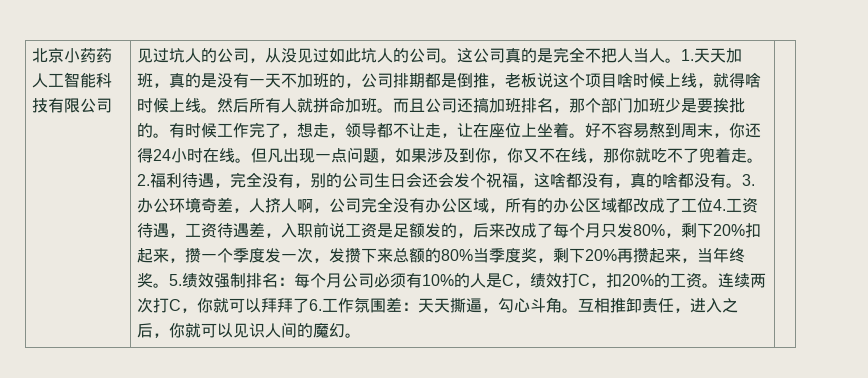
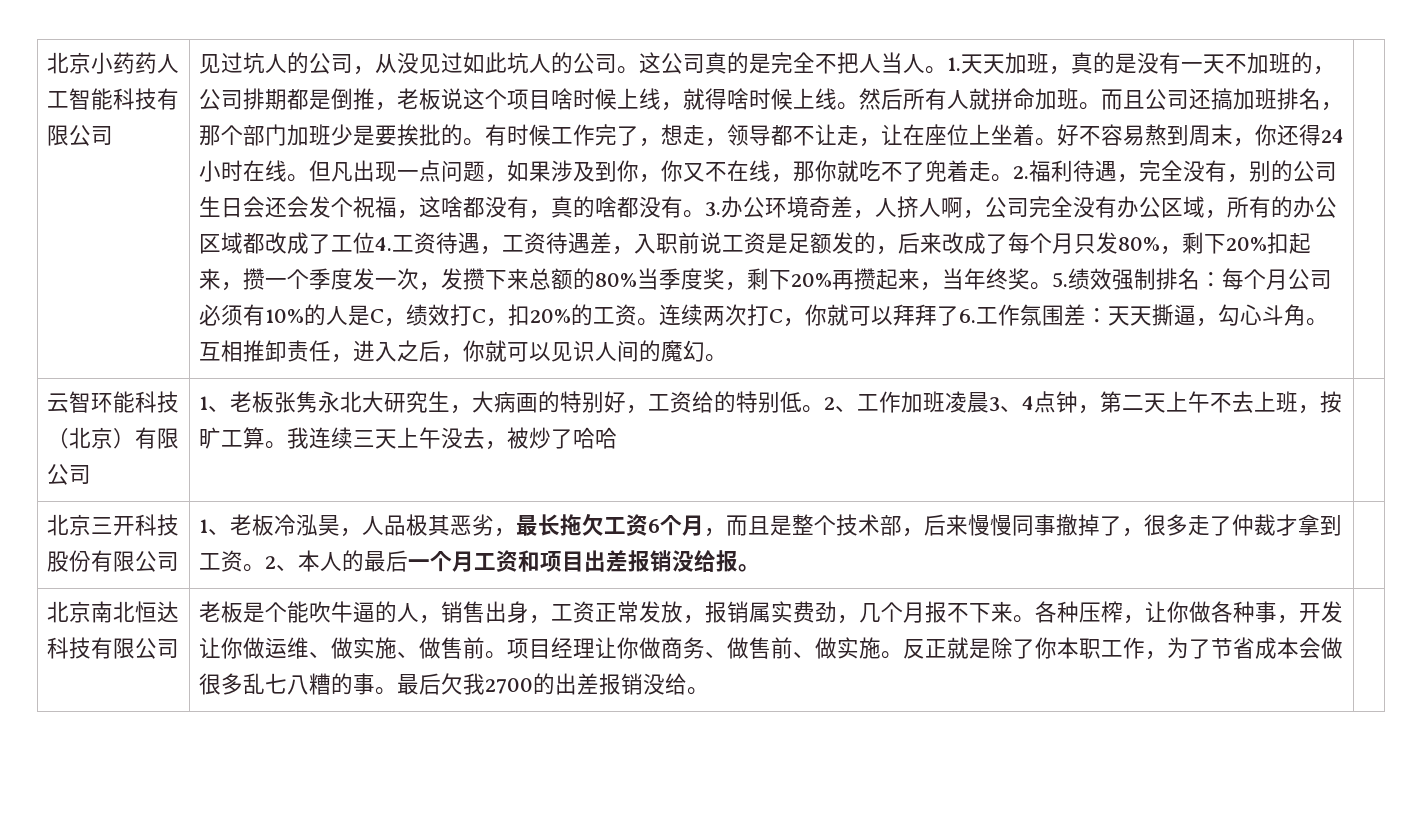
(361, 335) none -> [46,391,179,413] [46,427,179,449] [46,464,91,485] [198,391,1342,414] [198,427,617,450] [46,514,179,536] [46,550,179,572] [198,513,1342,537] [198,550,760,572] [46,601,179,623] [46,637,179,659] [198,601,1343,624] [198,637,1343,660] [198,673,709,695] // 云智环能科技（北京）有限公司 | 1、老板张隽永北大研究生，大病画的特别好，工资给的特别低。2、工作加班凌晨3、4点钟，第二天上午不去上班，按旷工算。我连续三天上午没去，被炒了哈哈 | // 北京三开科技股份有限公司 | 1、老板冷泓昊，人品极其恶劣，最长拖欠工资6个月，而且是整个技术部，后来慢慢同事撤掉了，很多走了仲裁才拿到工资。2、本人的最后一个月工资和项目出差报销没给报。 | // 北京南北恒达科技有限公司 | 老板是个能吹牛逼的人，销售出身，工资正常发放，报销属实费劲，几个月报不下来。各种压榨，让你做各种事，开发让你做运维、做实施、做售前。项目经理让你做商务、做售前、做实施。反正就是除了你本职工作，为了节省成本会做很多乱七八糟的事。最后欠我2700的出差报销没给。 |

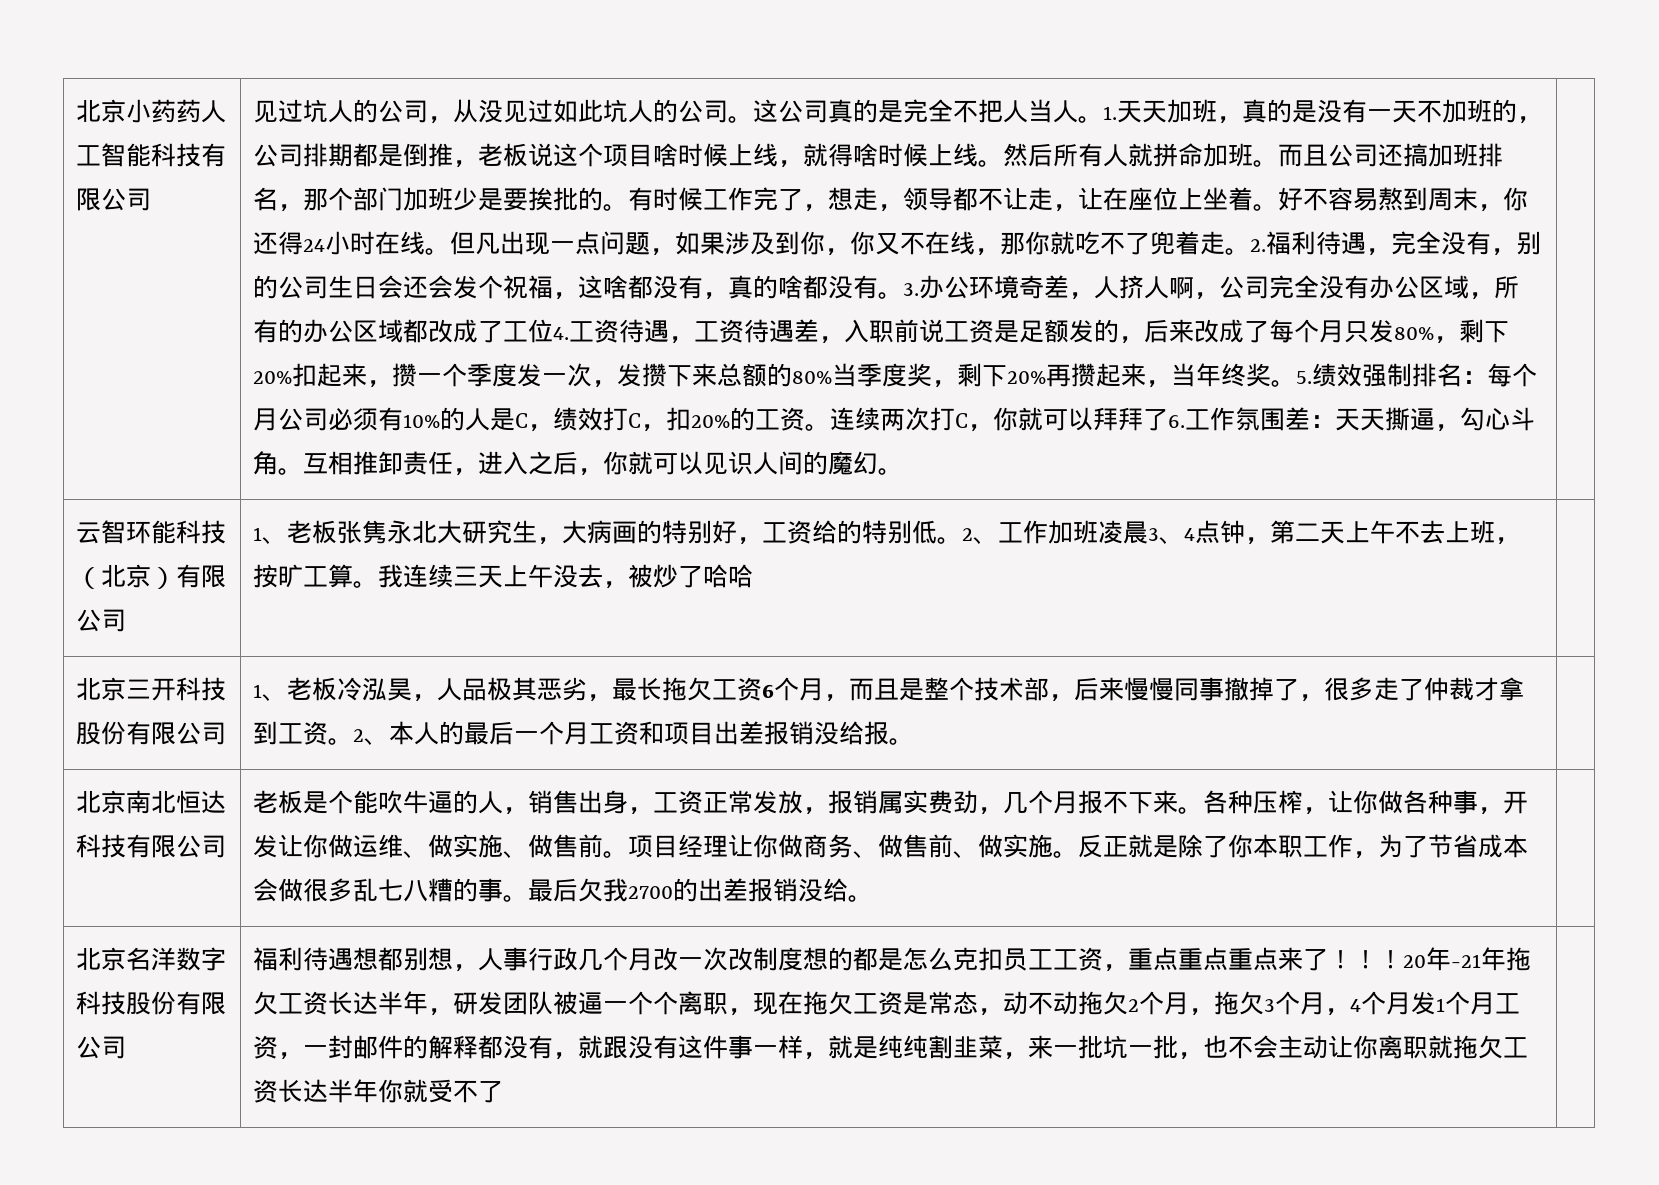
(709, 691) none -> [76,947,227,971] [76,991,227,1015] [76,1036,127,1059] [253,947,1532,972] [253,991,1521,1016] [253,1035,1529,1060] [253,1079,504,1103] // 北京名洋数字科技股份有限公司 | 福利待遇想都别想，人事行政几个月改一次改制度想的都是怎么克扣员工工资，重点重点重点来了！！！20年-21年拖欠工资长达半年，研发团队被逼一个个离职，现在拖欠工资是常态，动不动拖欠2个月，拖欠3个月，4个月发1个月工资，一封邮件的解释都没有，就跟没有这件事一样，就是纯纯割韭菜，来一批坑一批，也不会主动让你离职就拖欠工资长达半年你就受不了 |

